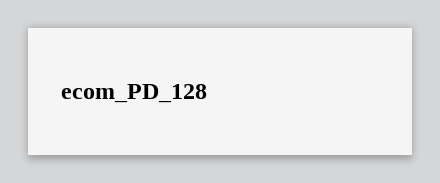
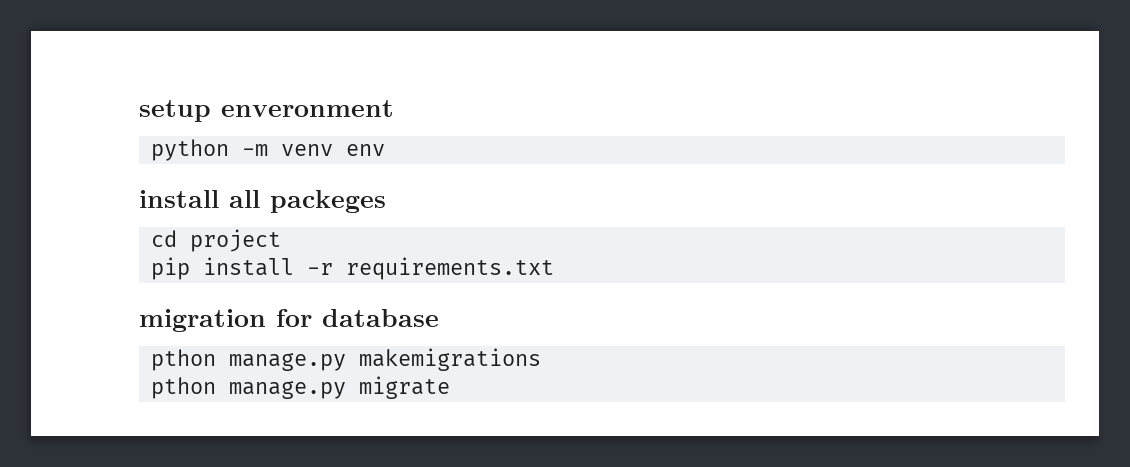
[61,84,207,103] ecom_PD_128 -> [139,100,394,122] [151,139,386,161] [139,190,386,213] [151,229,282,252] [151,257,555,280] [139,309,439,332] [151,348,542,371] [151,376,451,399] setup enveronment // python -m venv env // install all packeges // cd project // pip install -r requirements.txt // migration for database // pthon manage.py makemigrations // pthon manage.py migrate

